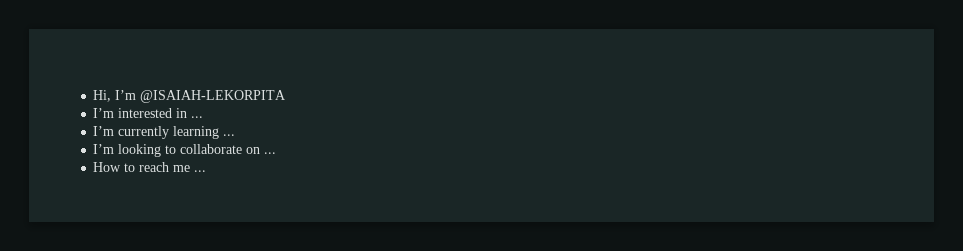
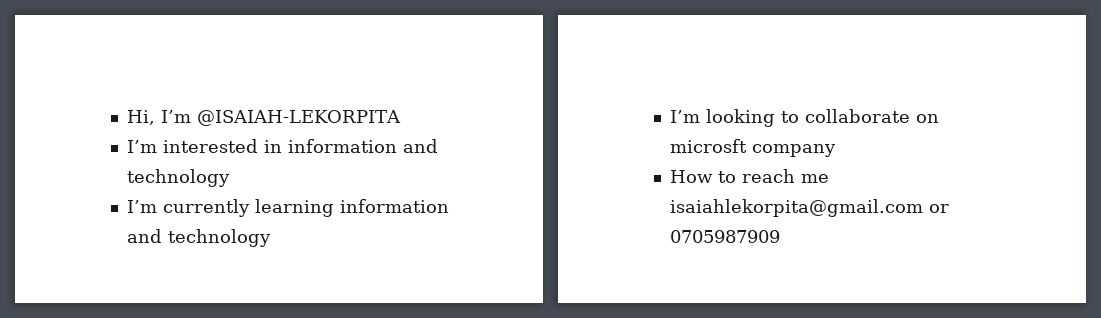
[191,116,204,118] ... -> [287,139,438,153] [126,169,230,187] information and technology
[223,134,236,136] ... -> [339,199,449,213] [126,229,271,247] information and technology
[264,152,277,154] ... -> [669,139,836,157] microsft company
[194,170,207,172] ... -> [669,199,949,217] [669,230,780,243] isaiahlekorpita@gmail.com or 0705987909

